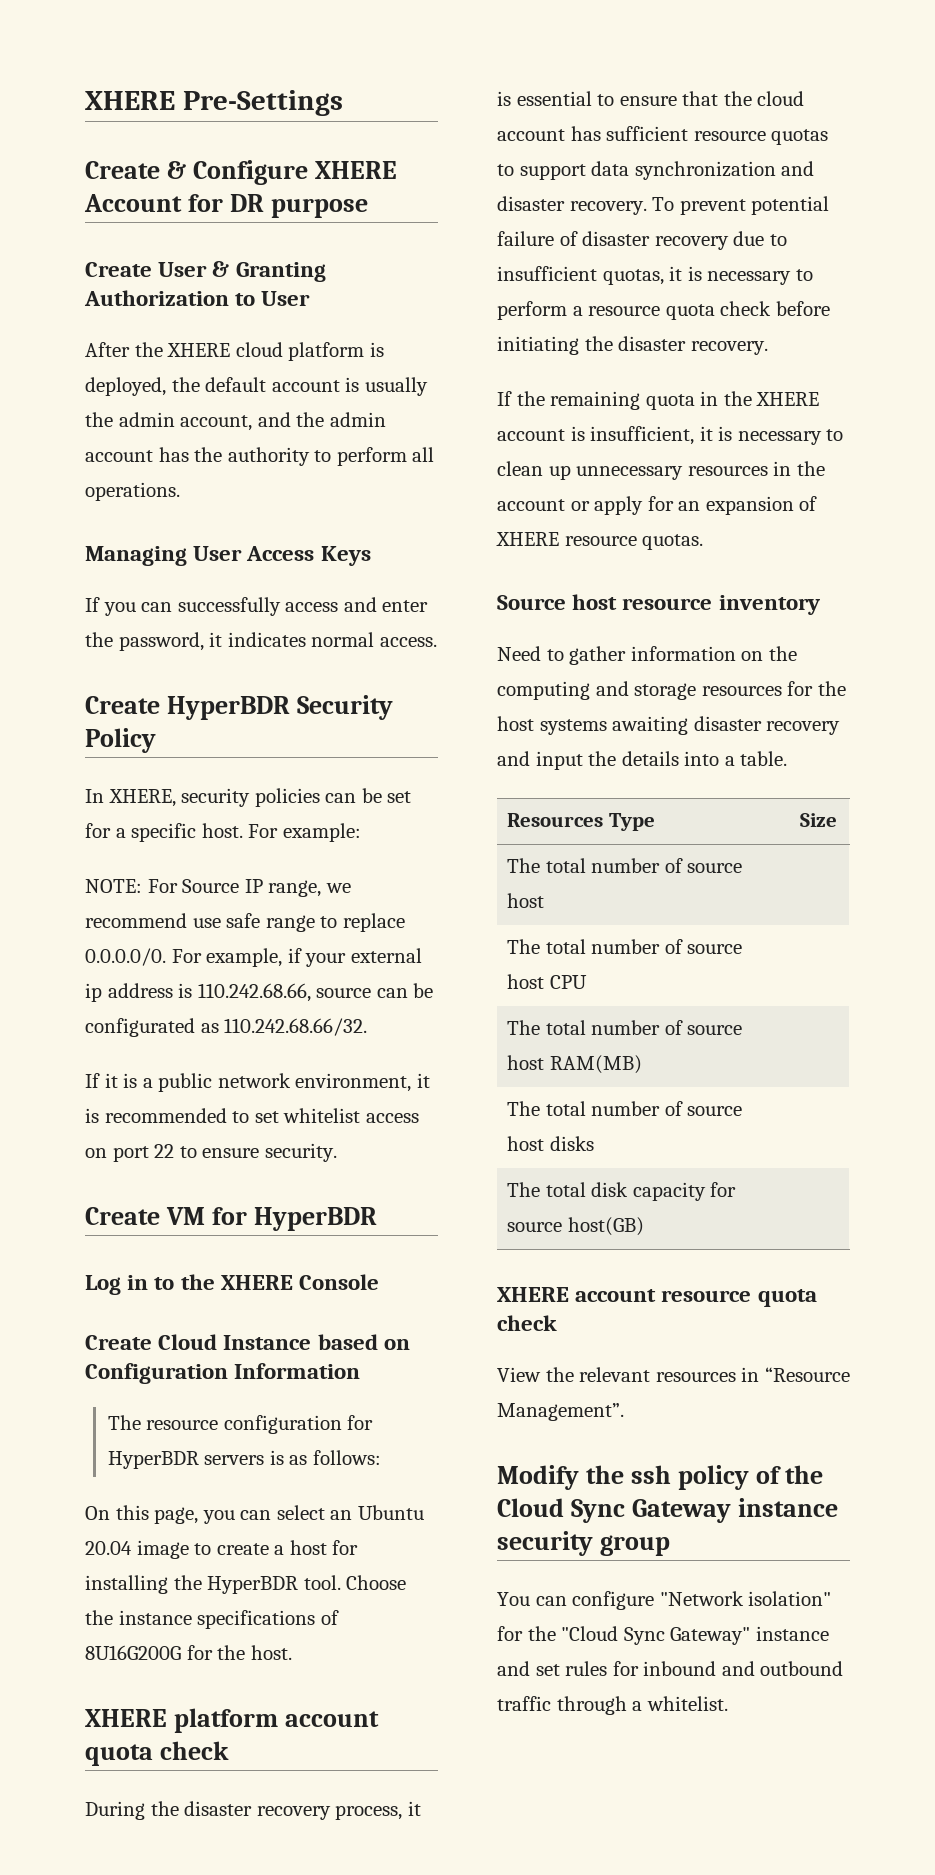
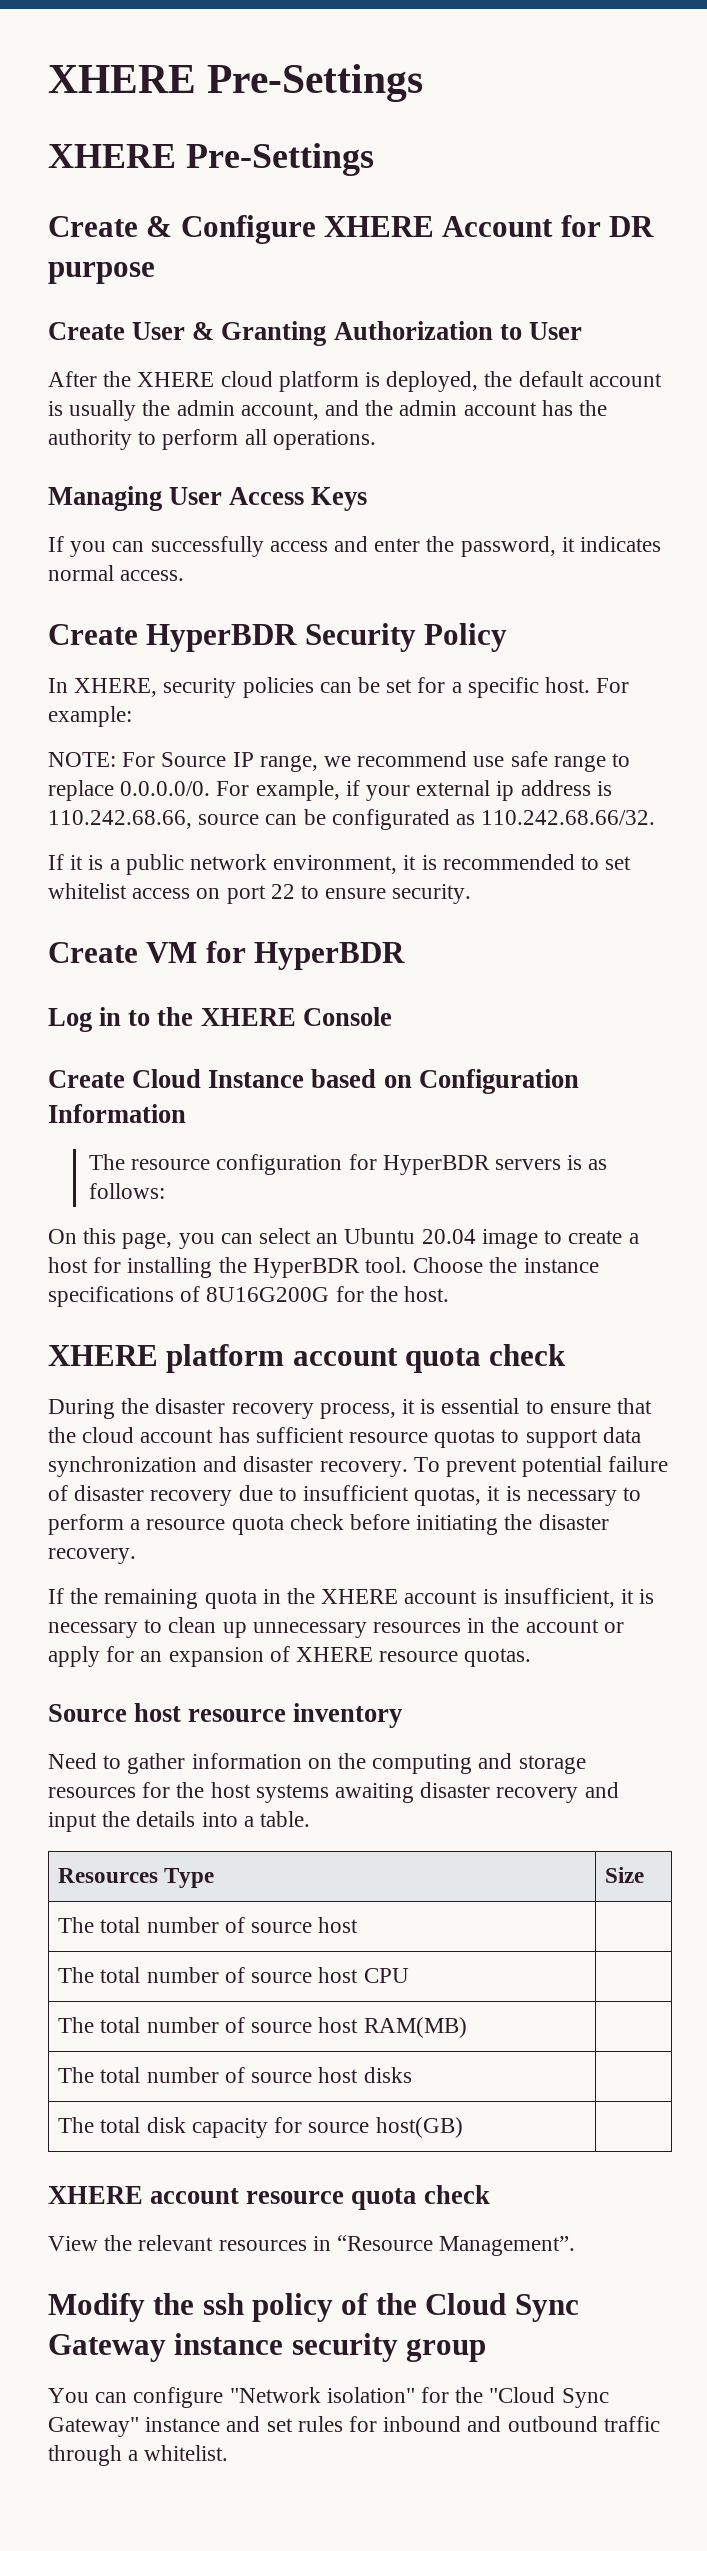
[85,90,343,116] XHERE Pre-Settings -> [48,64,424,102] [48,143,374,176] XHERE Pre-Settings // XHERE Pre-Settings

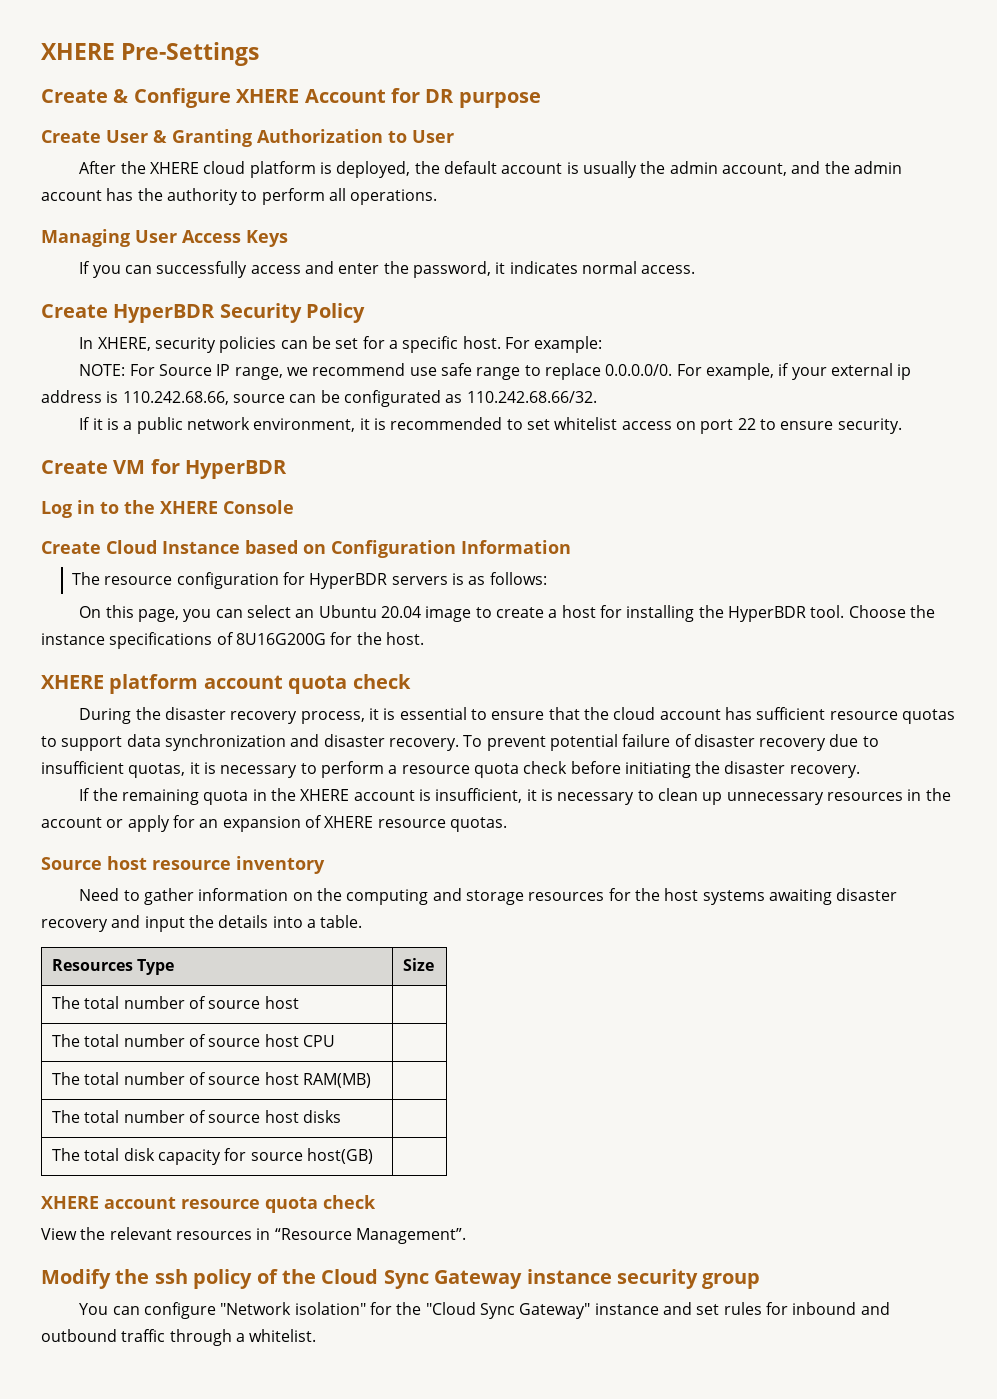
[48,64,424,102] [48,143,374,176] XHERE Pre-Settings // XHERE Pre-Settings -> [41,42,260,66] XHERE Pre-Settings

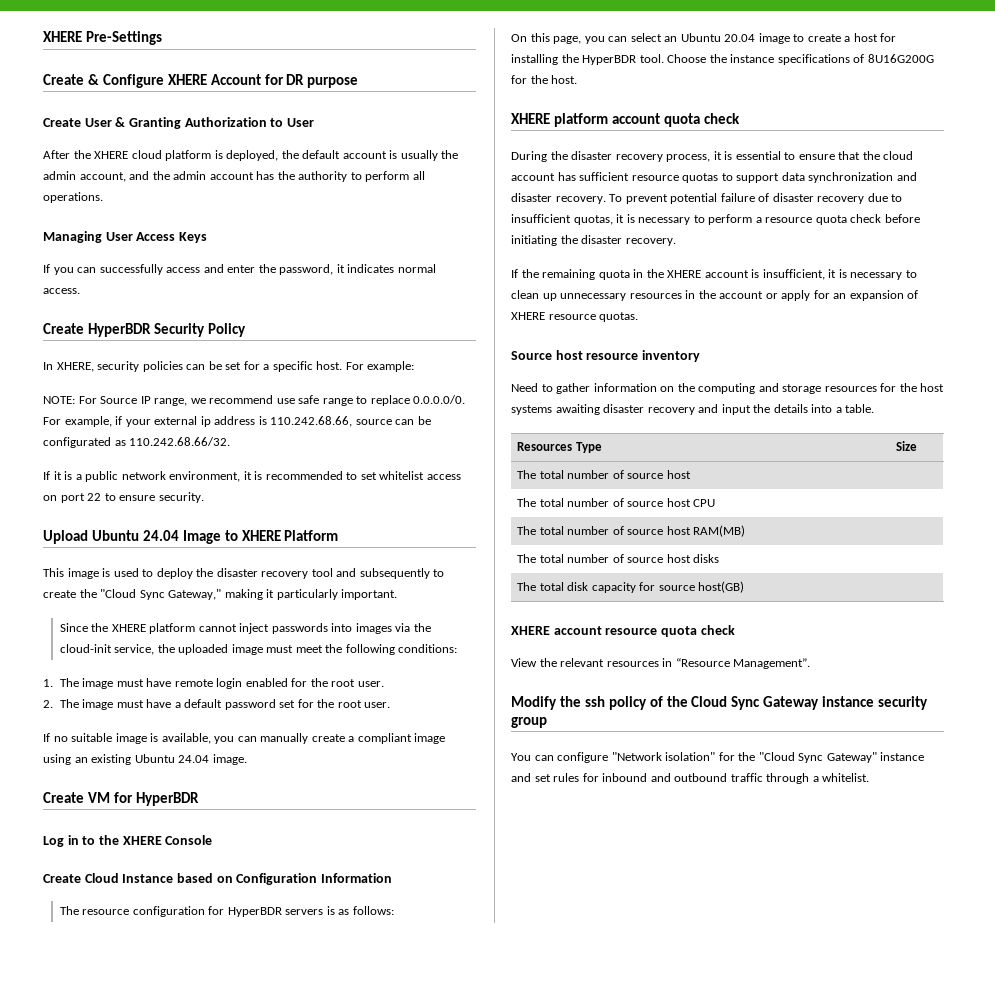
(902, 426) none -> [43,530,339,544] [43,568,445,579] [43,589,398,600] [59,623,431,634] [59,644,458,655] [43,678,384,689] [43,699,391,710] [43,733,446,744] [43,754,247,765] // Upload Ubuntu 24.04 Image to XHERE Platform // This image is used to deploy the disaster recovery tool and subsequently to create the "Cloud Sync Gateway," making it particularly important. // Since the XHERE platform cannot inject passwords into images via the cloud-init service, the uploaded image must meet the following conditions: // 1. The image must have remote login enabled for the root user. // 2. The image must have a default password set for the root user. // If no suitable image is available, you can manually create a compliant image using an existing Ubuntu 24.04 image.

